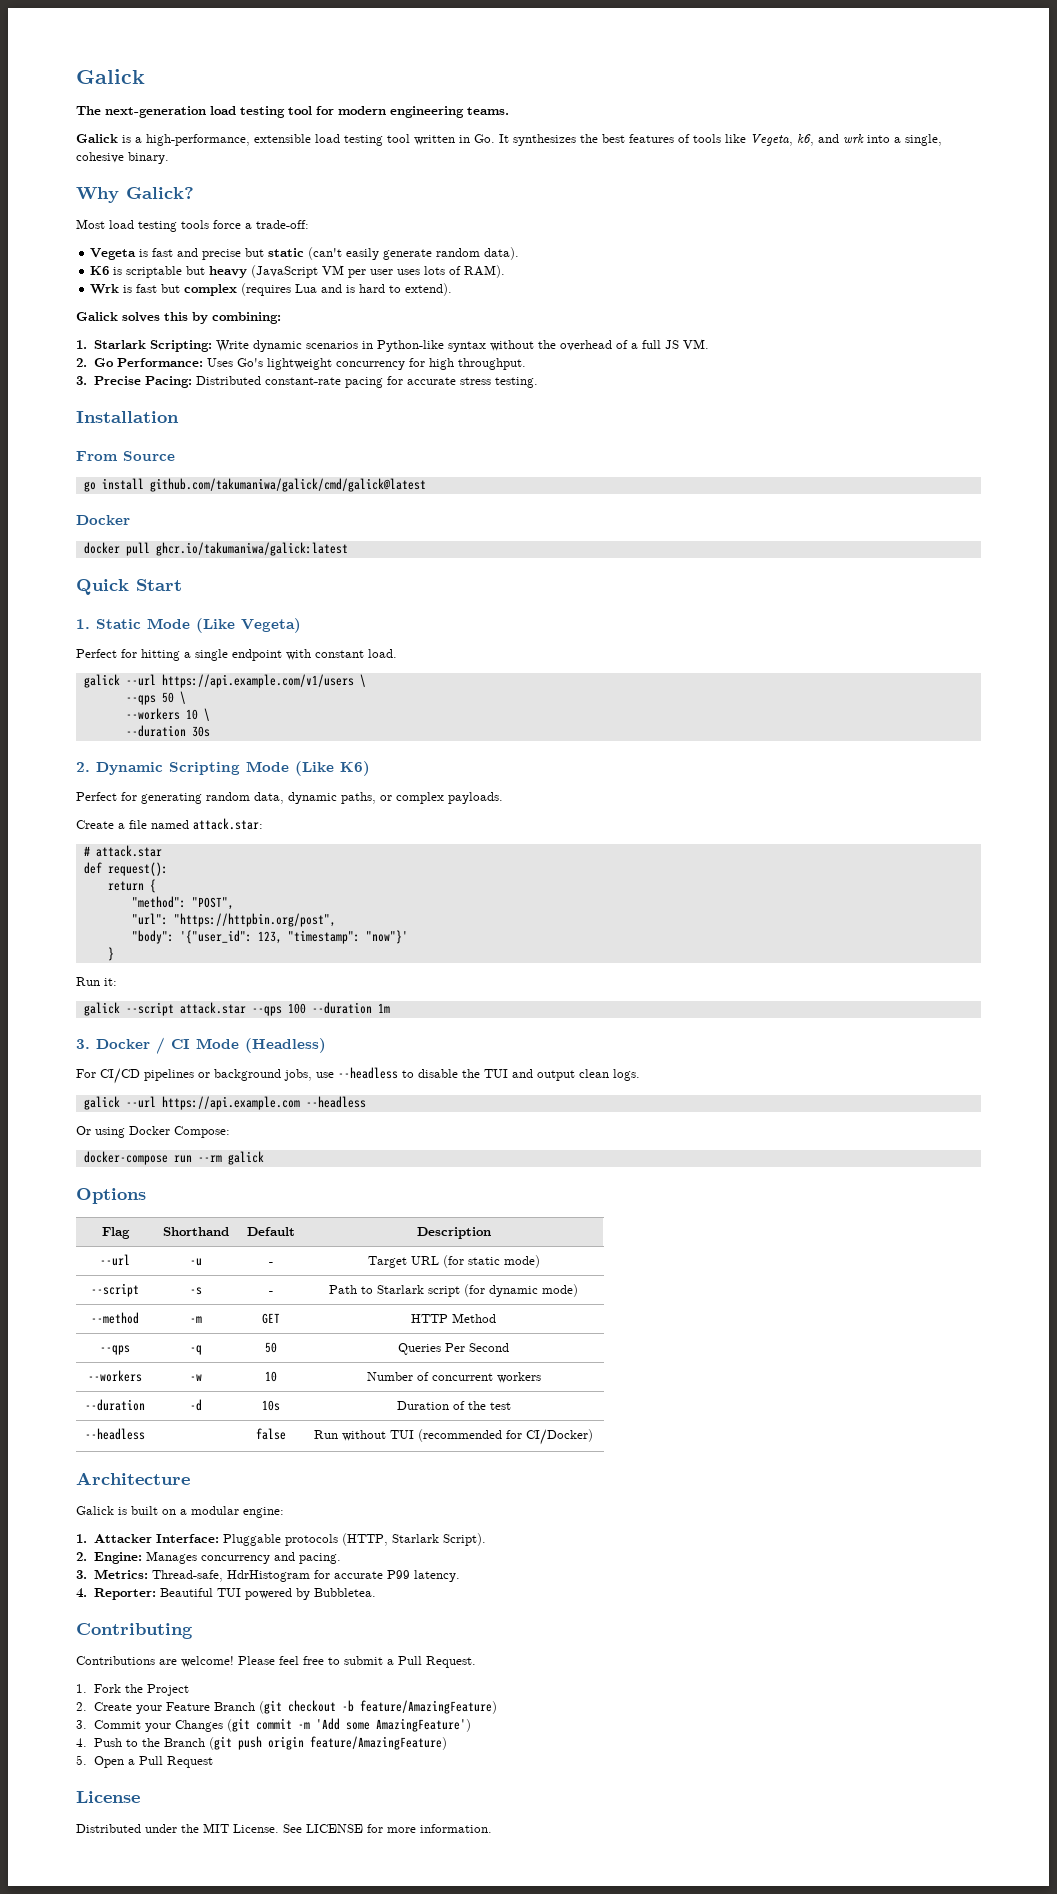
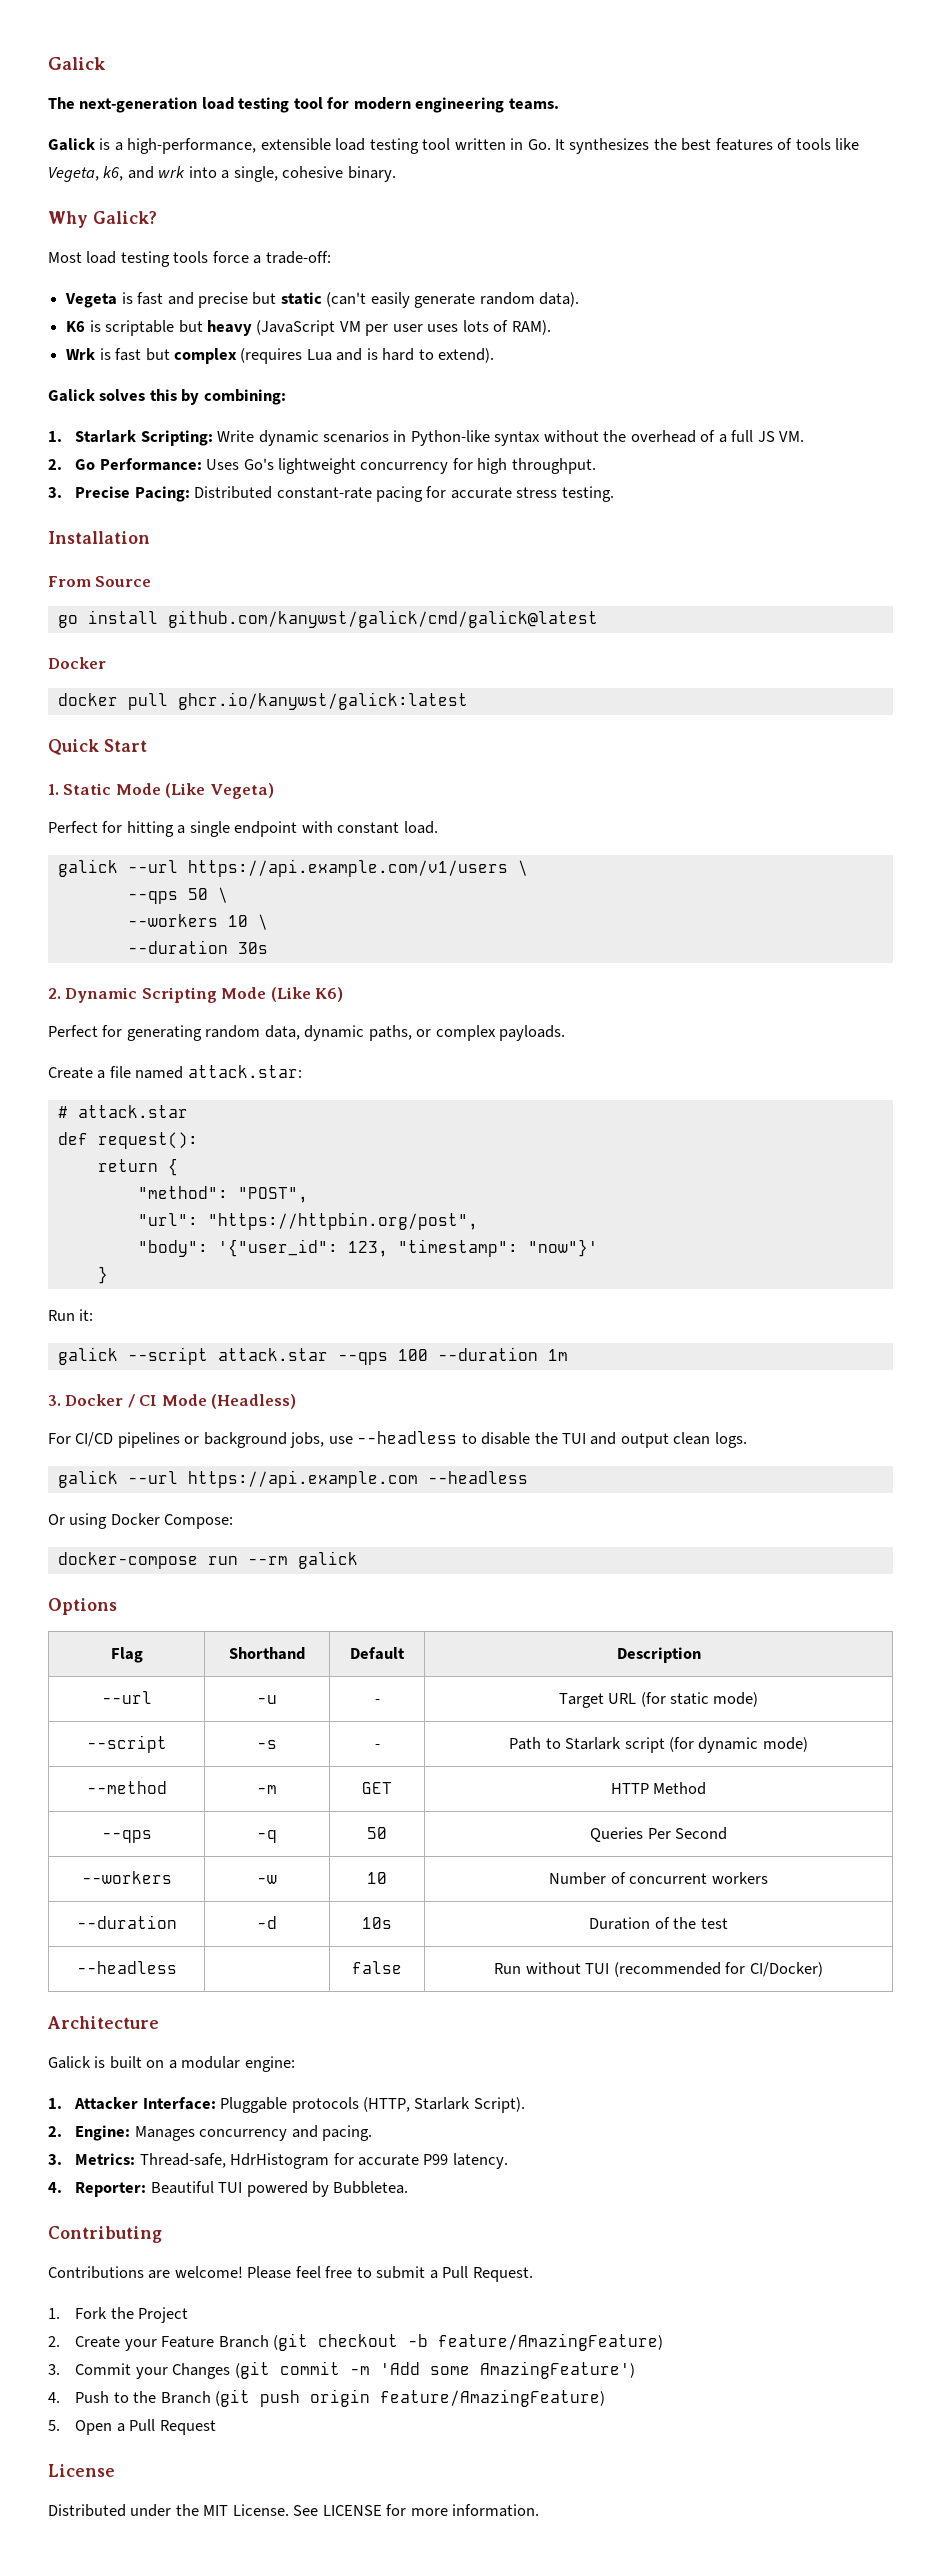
[149,478,426,492] github.com/takumaniwa/galick/cmd/galick@latest -> [167,610,598,628] github.com/kanywst/galick/cmd/galick@latest
[155,542,348,556] ghcr.io/takumaniwa/galick:latest -> [177,692,468,710] ghcr.io/kanywst/galick:latest

